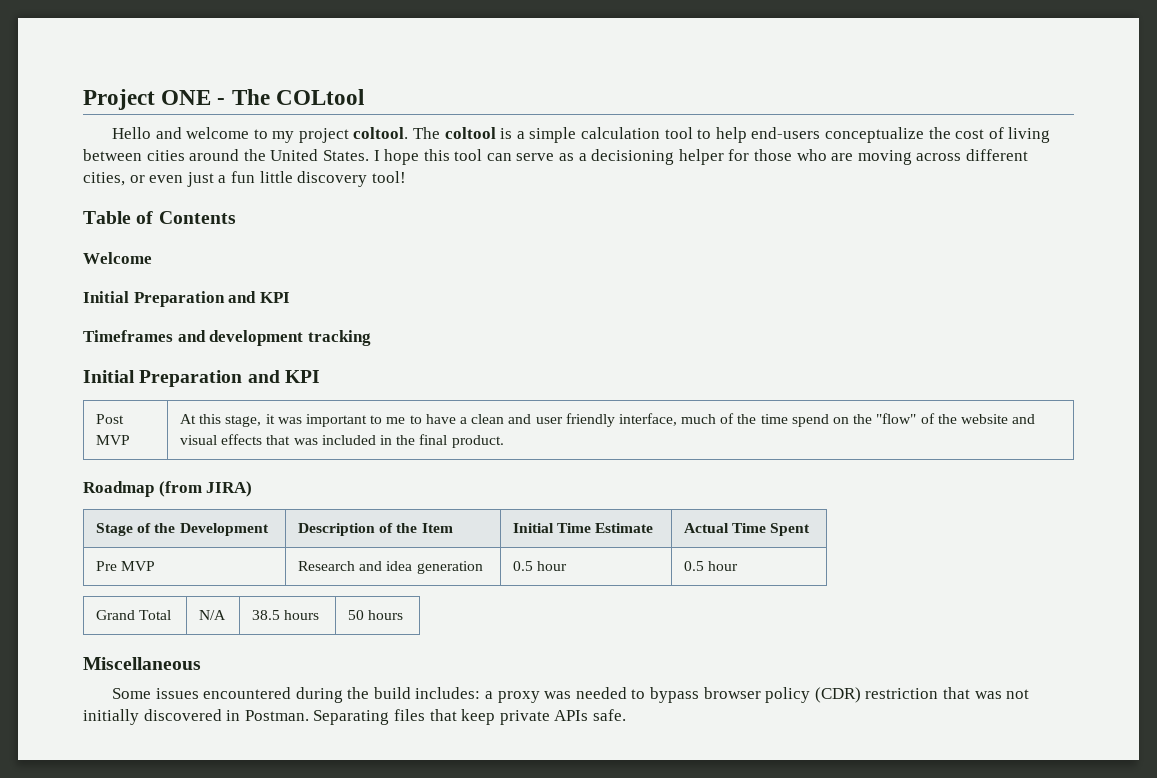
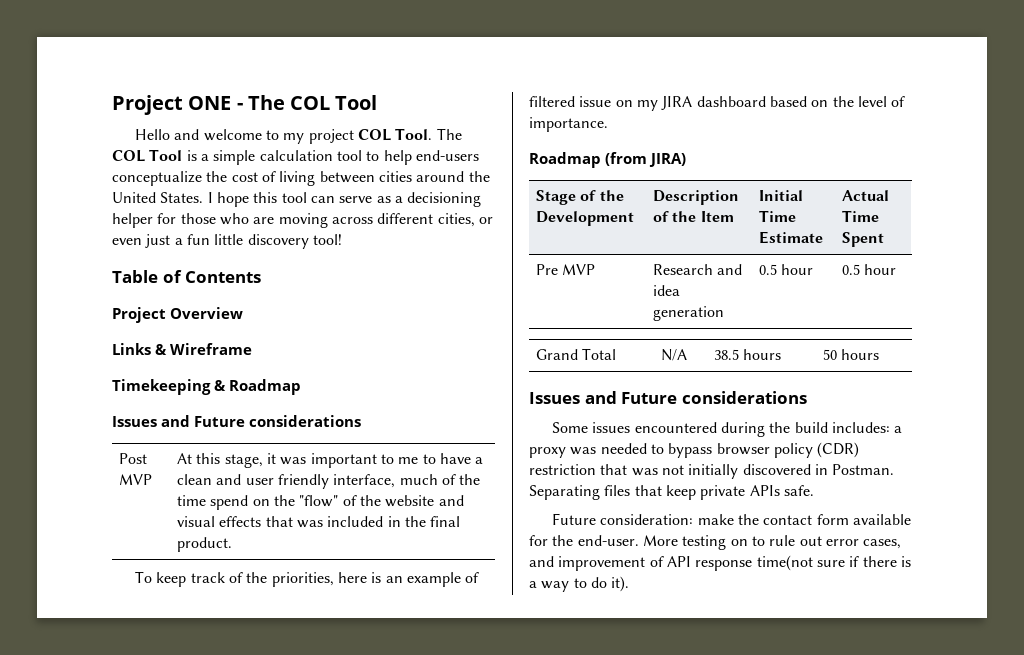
[275,89,364,105] COLtool -> [290,95,378,110] COL Tool
[353,127,496,139] coltool. The coltool -> [358,128,462,141] [112,149,183,162] COL Tool. The COL Tool
[83,252,152,264] [83,291,290,307] [83,330,371,346] [83,370,320,387] Welcome // Initial Preparation and KPI // Timeframes and development tracking // Initial Preparation and KPI -> [112,307,243,323] [112,343,252,355] [112,379,301,395] [112,415,361,427] Project Overview // Links & Wireframe // Timekeeping & Roadmap // Issues and Future considerations
(504, 441) none -> [135,571,480,587] [529,96,906,111] [529,117,608,132] // To keep track of the priorities, here is an example of filtered issue on my JIRA dashboard based on the level of importance.
[83,657,201,670] Miscellaneous -> [529,391,807,404] Issues and Future considerations
(626, 715) none -> [552,513,912,525] [529,535,902,550] [529,555,911,571] [529,576,630,592] // Future consideration: make the contact form available for the end-user. More testing on to rule out error cases, and improvement of API response time(not sure if there is a way to do it).

